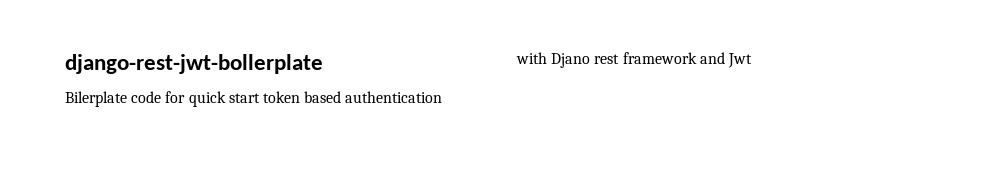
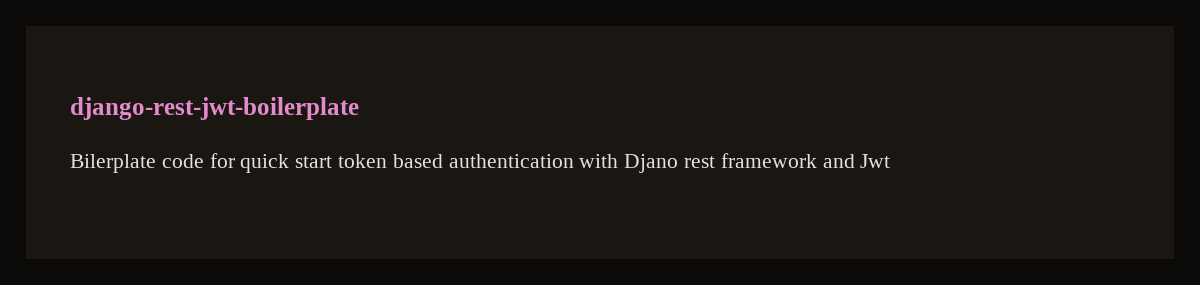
[65,54,323,74] django-rest-jwt-bollerplate -> [70,97,359,120] django-rest-jwt-boilerplate

